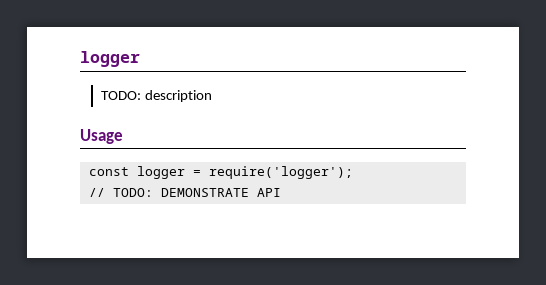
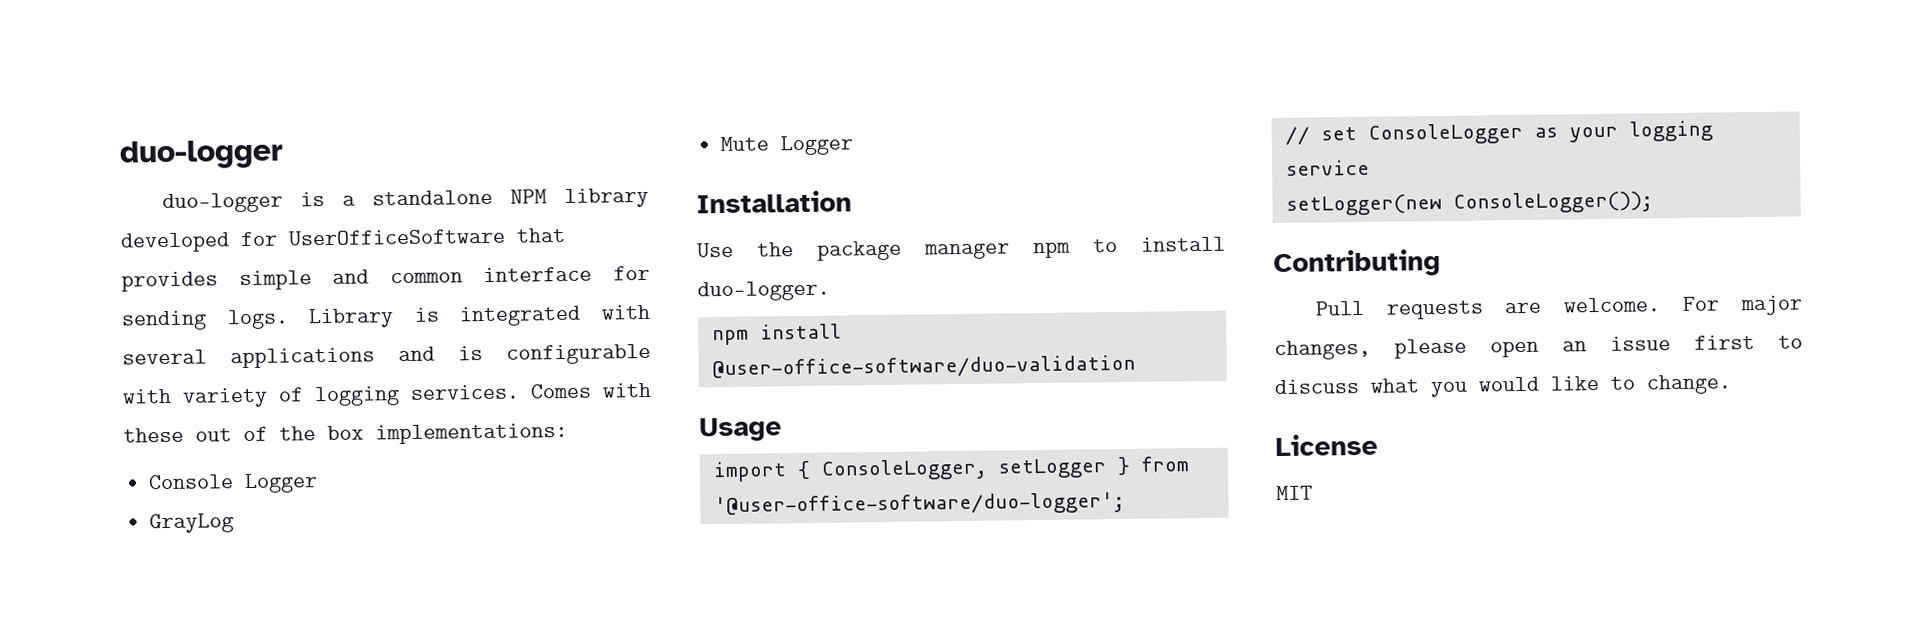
[80,51,140,67] [100,90,212,102] [80,129,123,144] [88,166,353,179] [88,188,281,197] logger // TODO: description // Usage // const logger = require('logger'); // // TODO: DEMONSTRATE API -> [119,139,284,170] [161,187,649,214] [120,227,566,253] [121,265,650,292] [121,304,651,331] [122,343,651,369] [122,382,651,408] [123,422,568,445] [148,473,319,494] [149,513,235,534] [720,135,854,156] [696,190,852,214] [697,236,1226,261] [697,280,830,302] [711,323,842,346] [711,354,1136,380] [699,417,782,443] [712,456,1189,483] [713,491,1125,518] [1284,120,1713,145] [1285,159,1370,176] [1285,191,1653,216] [1273,248,1441,279] [1314,295,1803,320] [1274,335,1803,361] [1274,374,1732,398] [1275,433,1378,457] [1276,485,1313,501] duo-logger // duo-logger is a standalone NPM library developed for UserOfficeSoftware that provides simple and common interface for sending logs. Library is integrated with several applications and is configurable with variety of logging services. Comes with these out of the box implementations: // Console Logger // GrayLog // Mute Logger // Installation // Use the package manager npm to install duo-logger. // npm install @user-office-software/duo-validation // Usage // import { ConsoleLogger, setLogger } from '@user-office-software/duo-logger'; // // set ConsoleLogger as your logging service // setLogger(new ConsoleLogger()); // Contributing // Pull requests are welcome. For major changes, please open an issue first to discuss what you would like to change. // License // MIT

